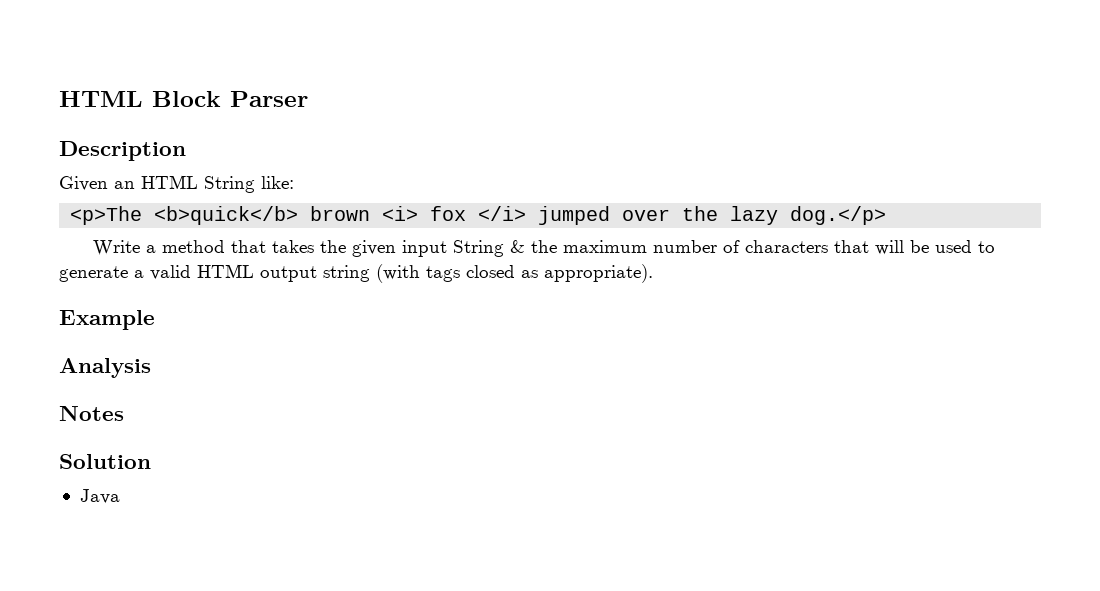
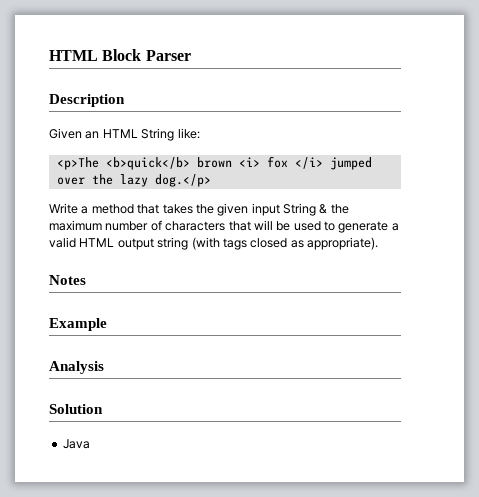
(653, 273) none -> [49,275,86,285] // Notes
[59,406,124,421] // Notes -> (104, 367) none

